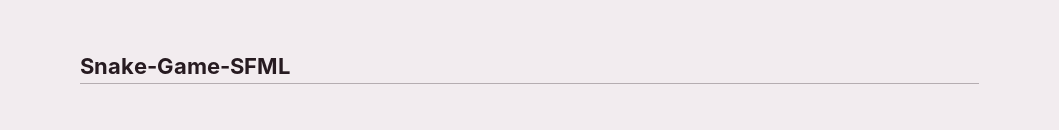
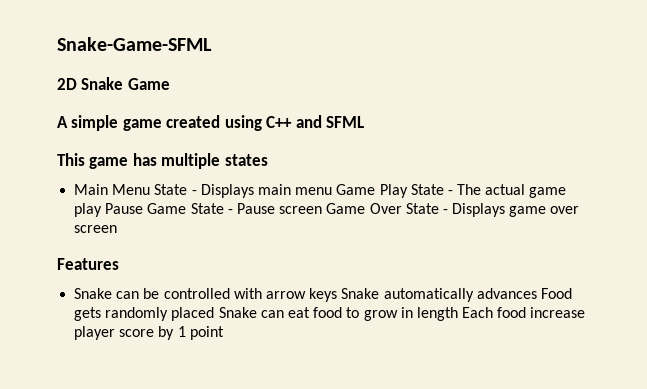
(290, 66) none -> [57,77,170,90] [57,115,365,131] [57,153,268,169] [74,184,567,198] [74,203,580,217] [74,225,118,233] [57,258,119,270] [74,288,572,302] [74,307,586,321] [74,326,224,340] // 2D Snake Game // A simple game created using C++ and SFML // This game has multiple states // Main Menu State - Displays main menu Game Play State - The actual game play Pause Game State - Pause screen Game Over State - Displays game over screen // Features // Snake can be controlled with arrow keys Snake automatically advances Food gets randomly placed Snake can eat food to grow in length Each food increase player score by 1 point

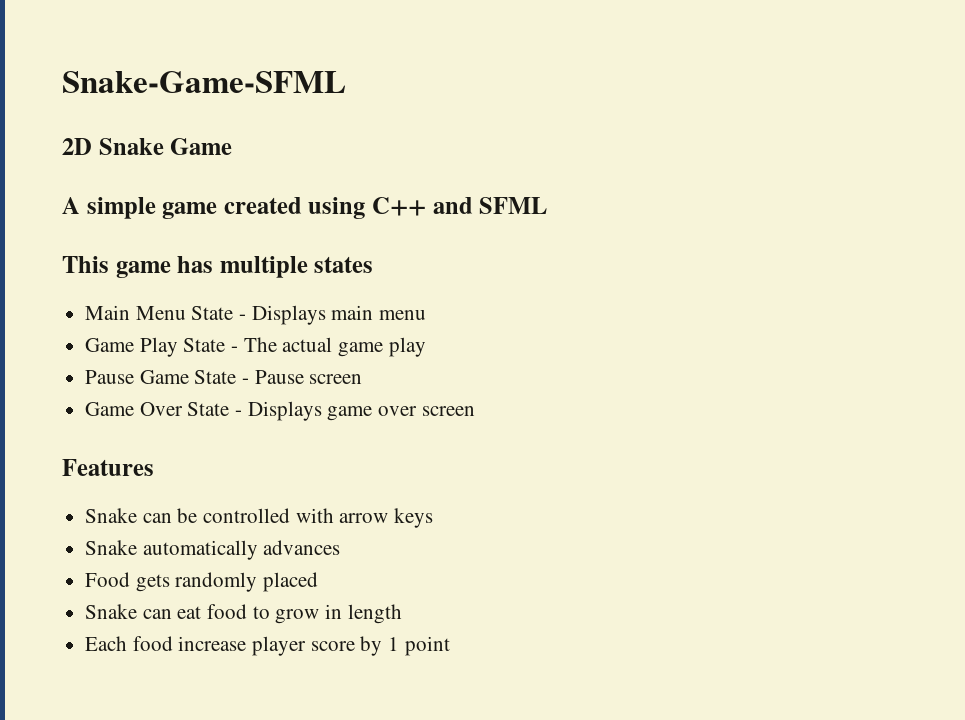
(333, 191) none -> (427, 315) //
(103, 210) none -> (426, 347) //
(323, 210) none -> (363, 379) //
(338, 295) none -> (434, 518) //
(537, 293) none -> (341, 547) //
(215, 314) none -> (319, 582) //
(458, 314) none -> (402, 614) //

